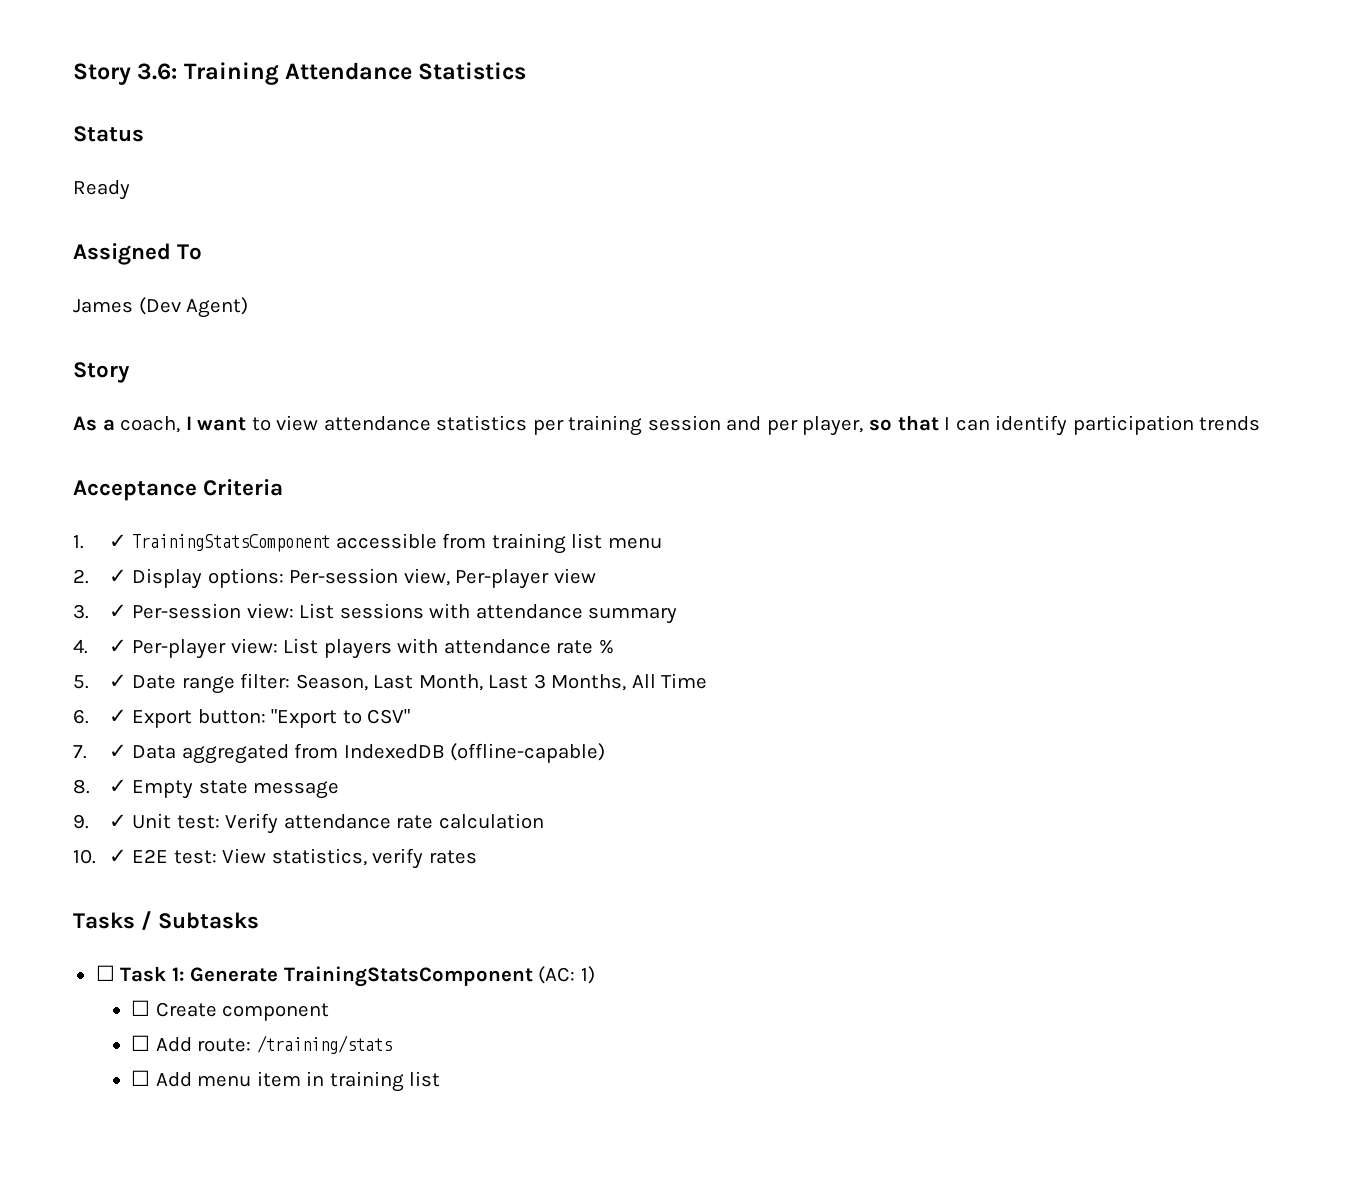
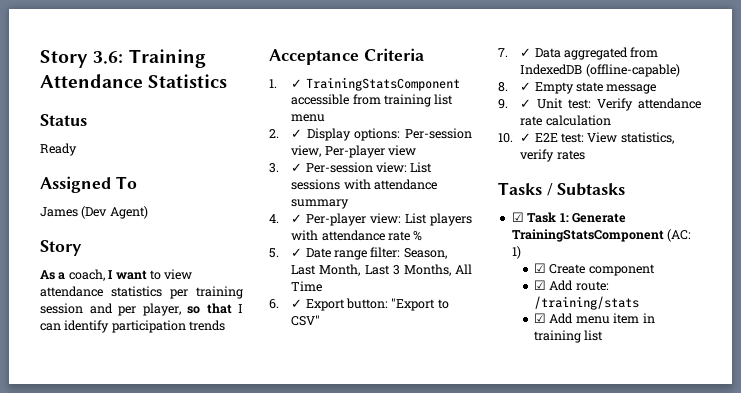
[95,965,115,981] ☐ -> [511,212,524,222] ☑
[131,1000,151,1016] ☐ -> [534,263,547,273] ☑
[131,1035,151,1051] ☐ -> [534,280,547,290] ☑
[131,1070,151,1086] ☐ -> [534,313,547,323] ☑

